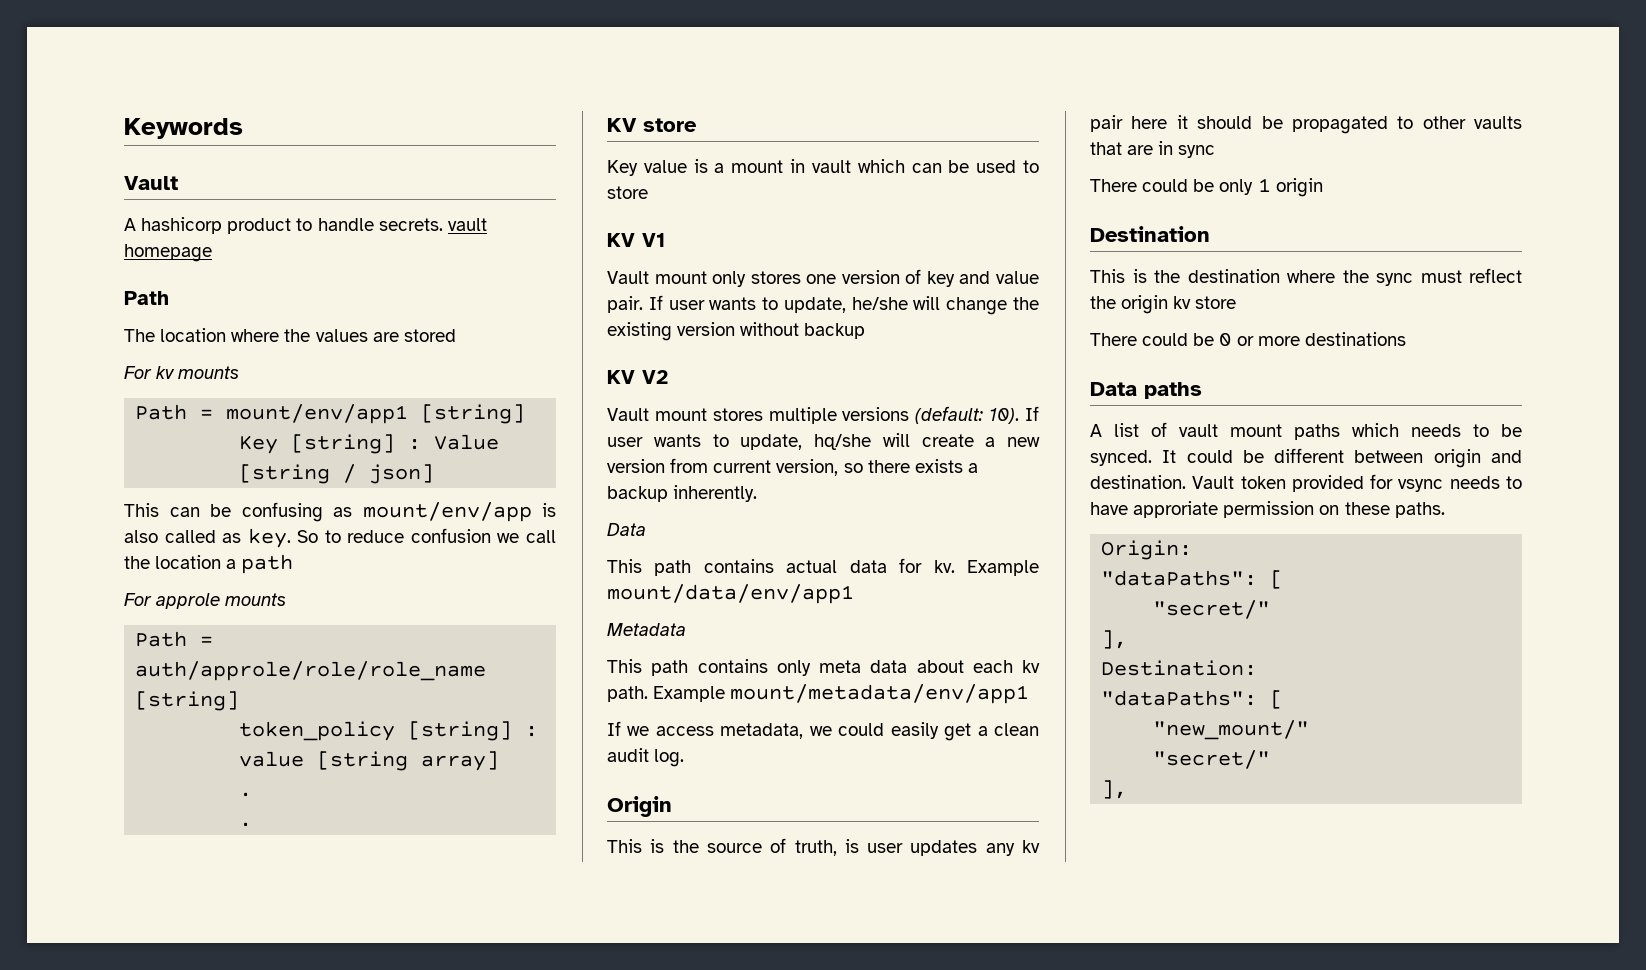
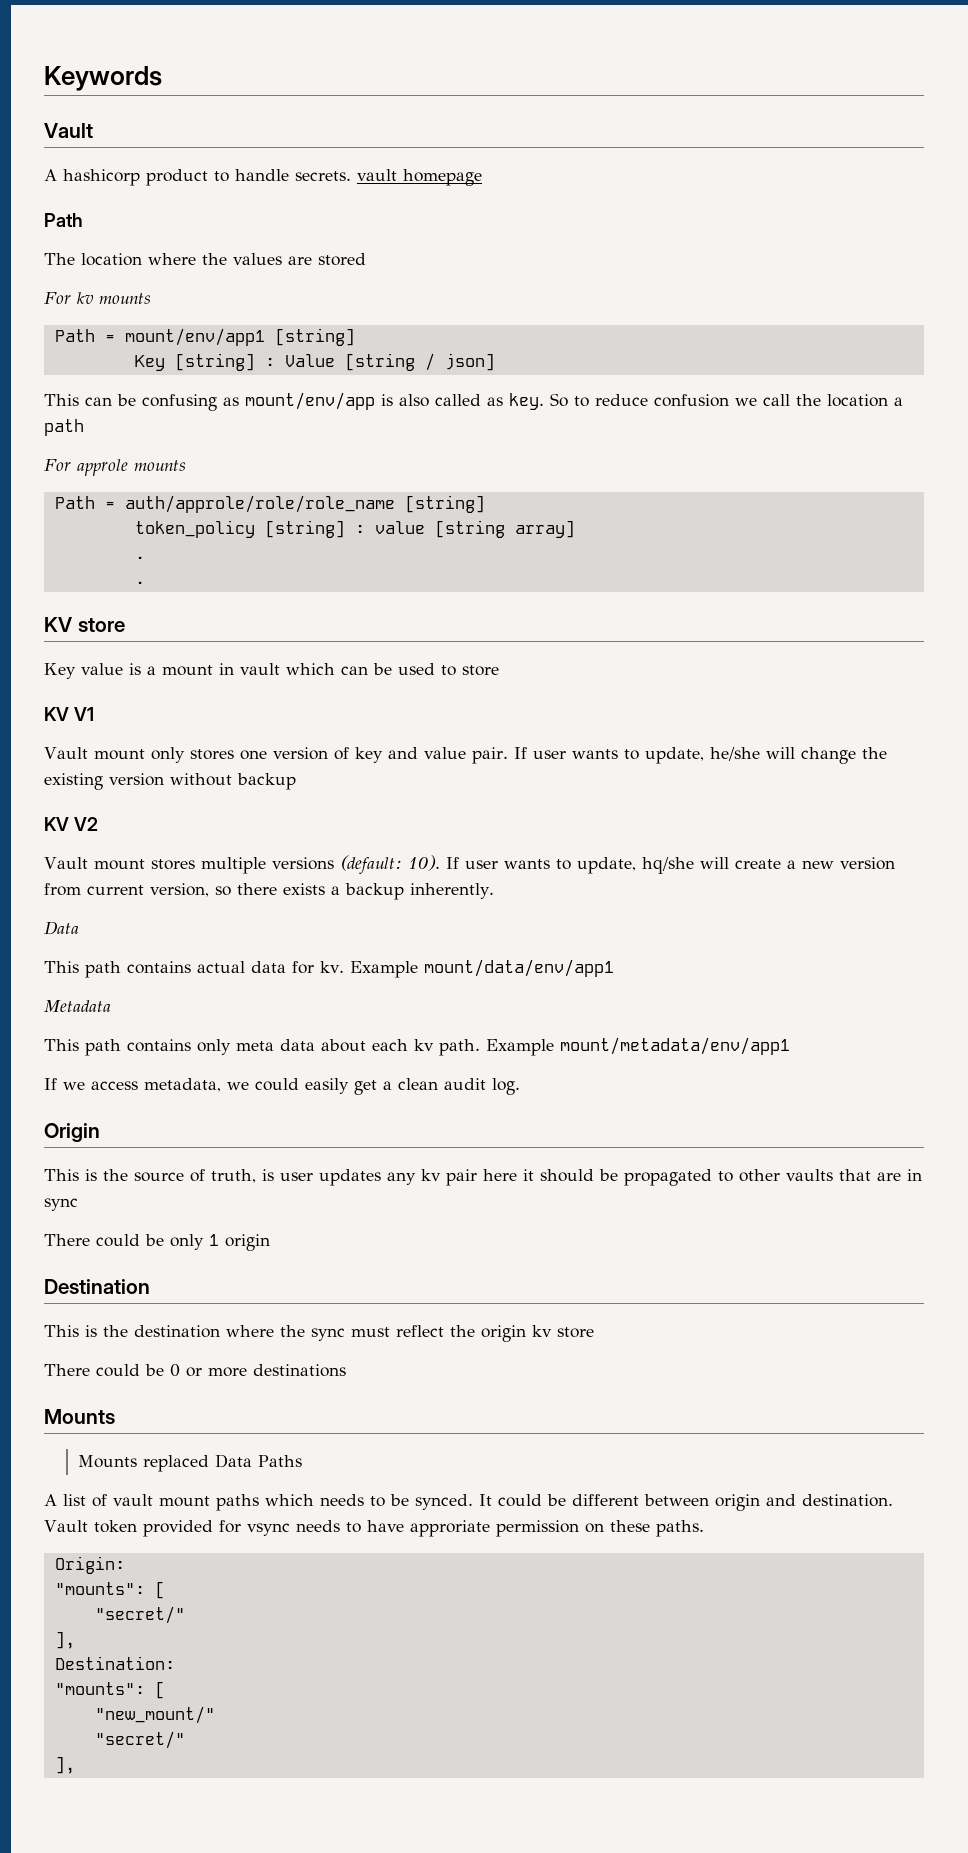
[1090,382,1202,399] Data paths -> [44,1409,115,1424] [77,1454,302,1472] Mounts // Mounts replaced Data Paths
[1101,570,1258,586] "dataPaths": -> [54,1582,145,1595] "mounts":
[1101,690,1258,706] "dataPaths": -> [54,1682,145,1695] "mounts":

